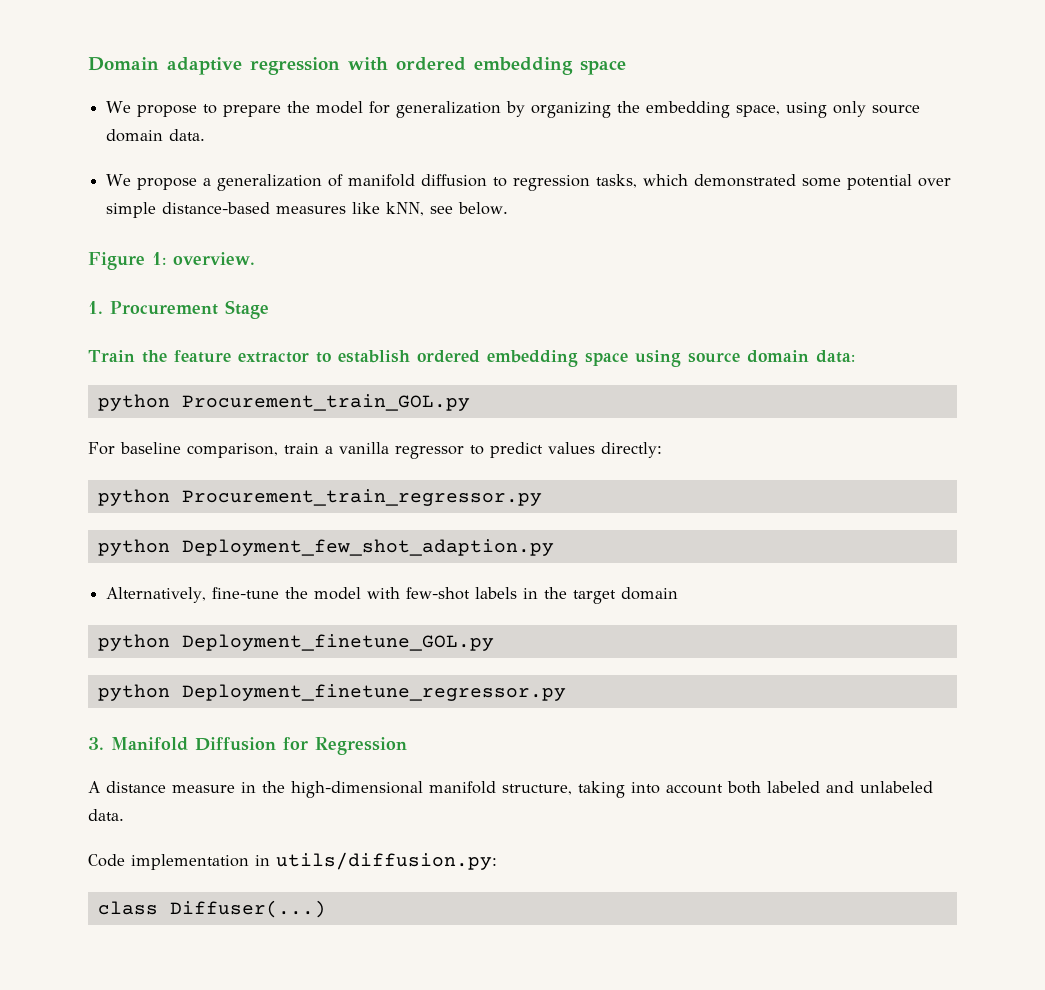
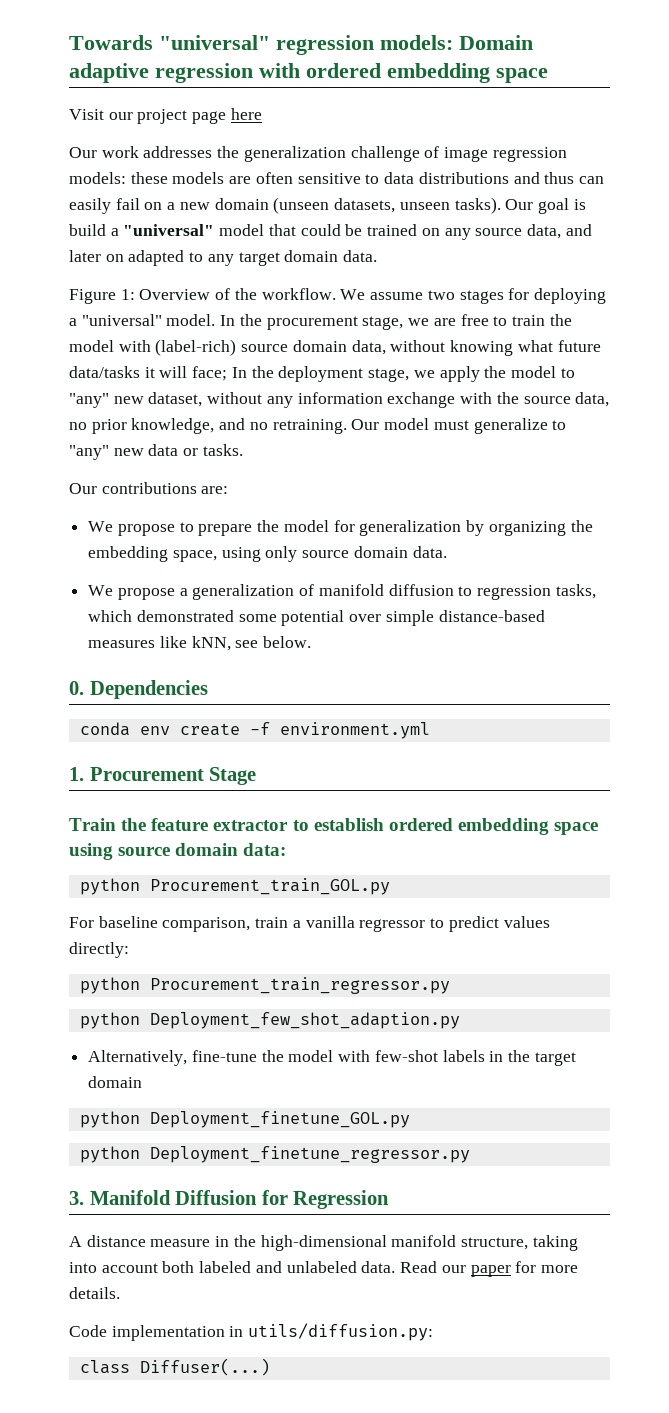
(88, 64) none -> [69,35,453,55] Towards "universal" regression models:
(626, 67) none -> [69,108,262,124] [69,146,567,162] [69,172,604,184] [69,197,586,214] [69,224,592,240] [69,250,378,266] [69,288,606,304] [69,314,572,330] [69,339,601,356] [69,366,575,382] [69,392,610,408] [69,418,567,434] [69,444,243,460] [69,482,229,494] // Visit our project page here // Our work addresses the generalization challenge of image regression models: these models are often sensitive to data distributions and thus can easily fail on a new domain (unseen datasets, unseen tasks). Our goal is build a "universal" model that could be trained on any source data, and later on adapted to any target domain data. // Figure 1: Overview of the workflow. We assume two stages for deploying a "universal" model. In the procurement stage, we are free to train the model with (label-rich) source domain data, without knowing what future data/tasks it will face; In the deployment stage, we apply the model to "any" new dataset, without any information exchange with the source data, no prior knowledge, and no retraining. Our model must generalize to "any" new data or tasks. // Our contributions are:
[88,252,255,270] Figure 1: overview. -> [69,680,208,699] [79,722,430,739] 0. Dependencies // conda env create -f environment.yml
(124, 815) none -> [400,1261,578,1277] [69,1287,120,1299] Read our paper for more details.

